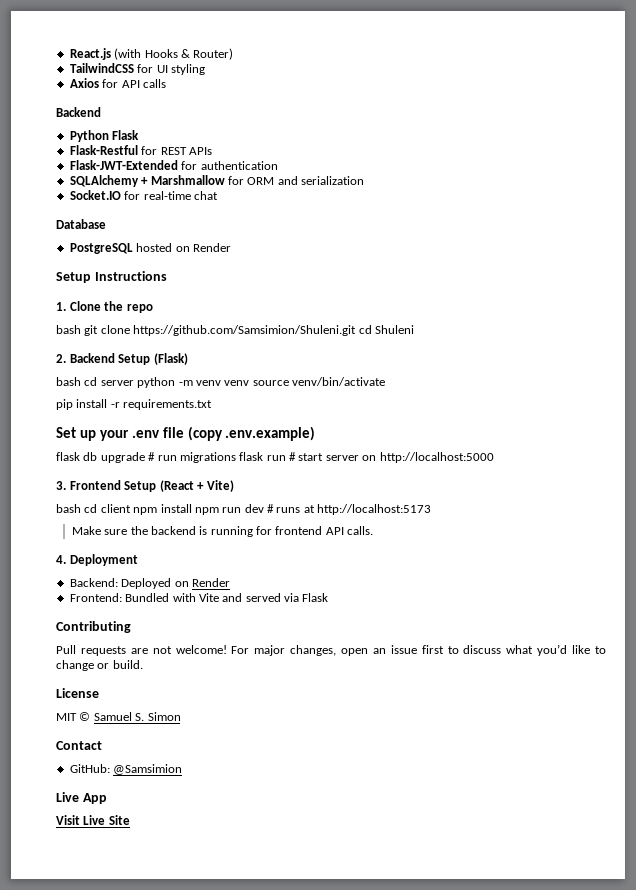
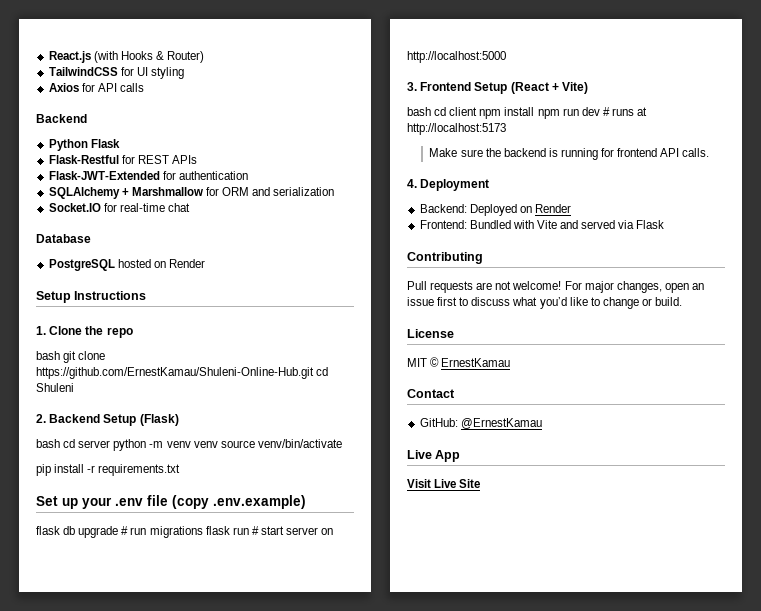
[133,325,357,336] https://github.com/Samsimion/Shuleni.git -> [36,367,314,379] https://github.com/ErnestKamau/Shuleni-Online-Hub.git
[93,712,181,721] Samuel S. Simon -> [441,358,511,367] ErnestKamau
[113,764,183,775] @Samsimion -> [460,418,542,429] @ErnestKamau

